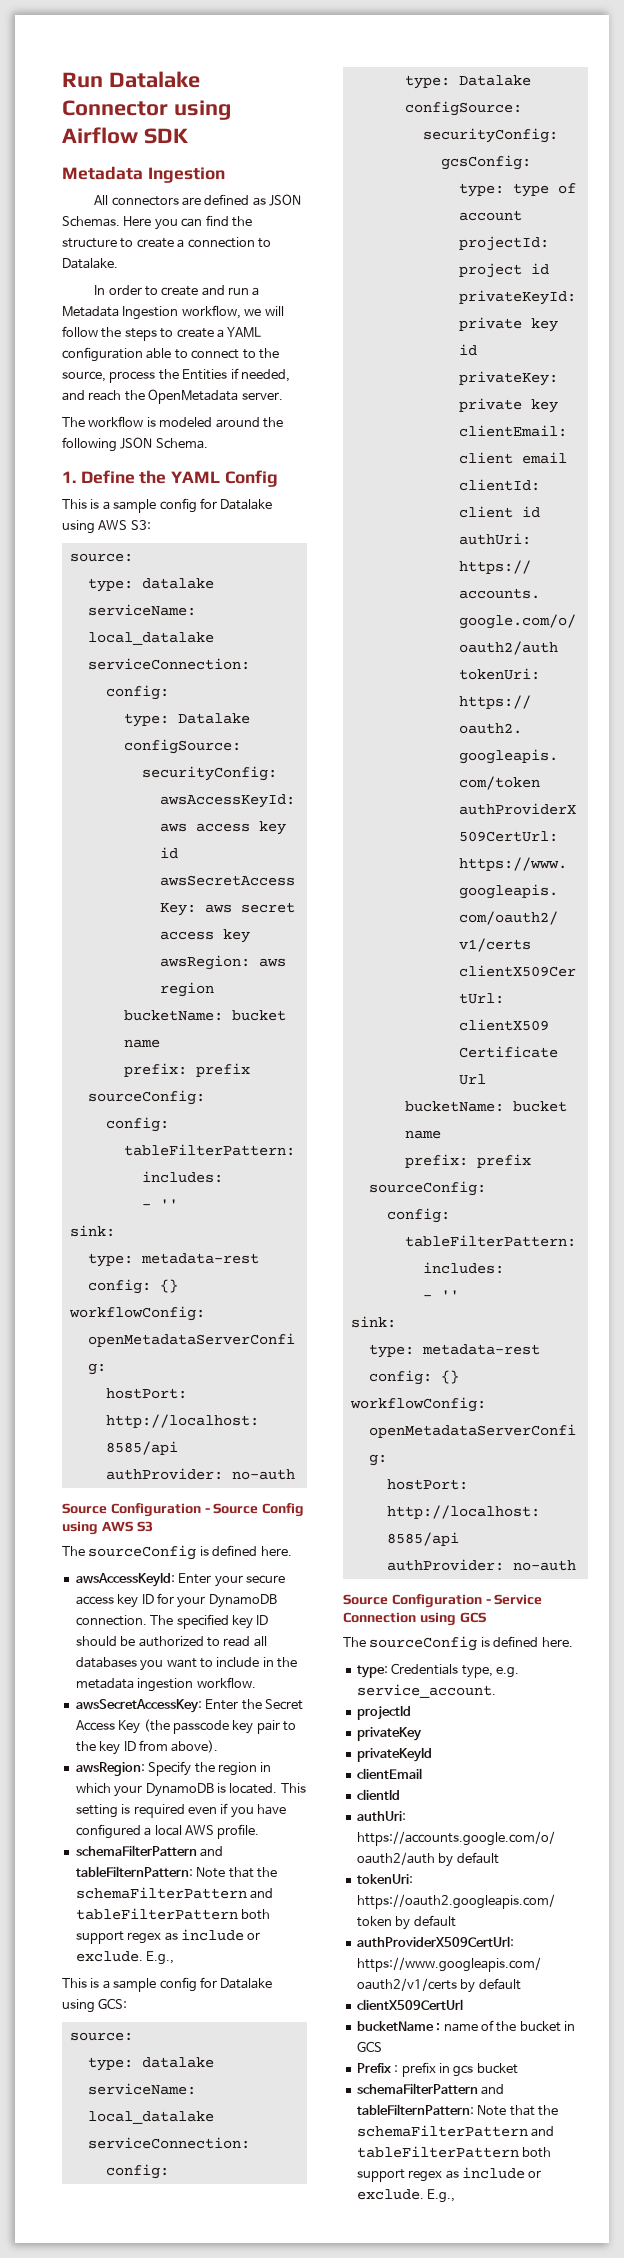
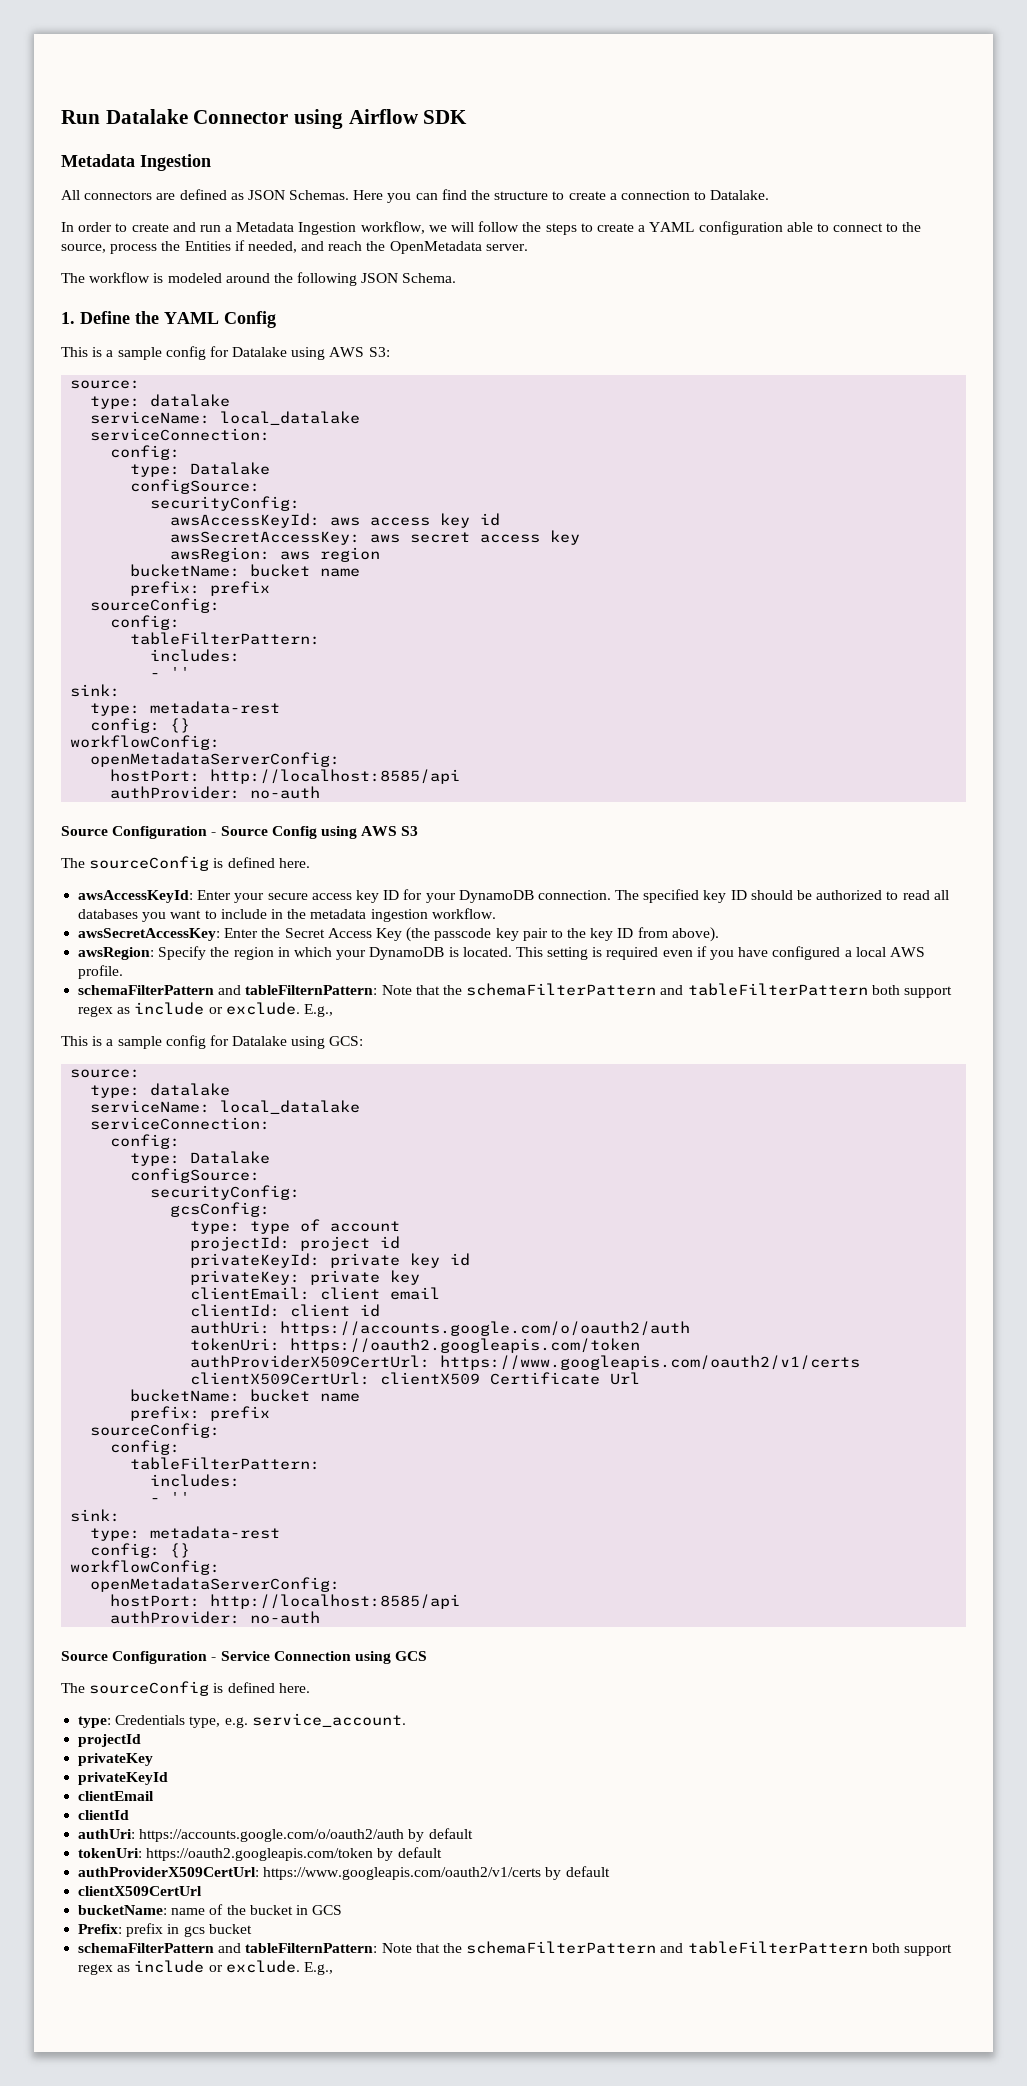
[356,2021,441,2031] bucketName : -> [78,1905,168,1915] bucketName:
[356,2063,399,2073] Prefix : -> [78,1924,123,1934] Prefix:

